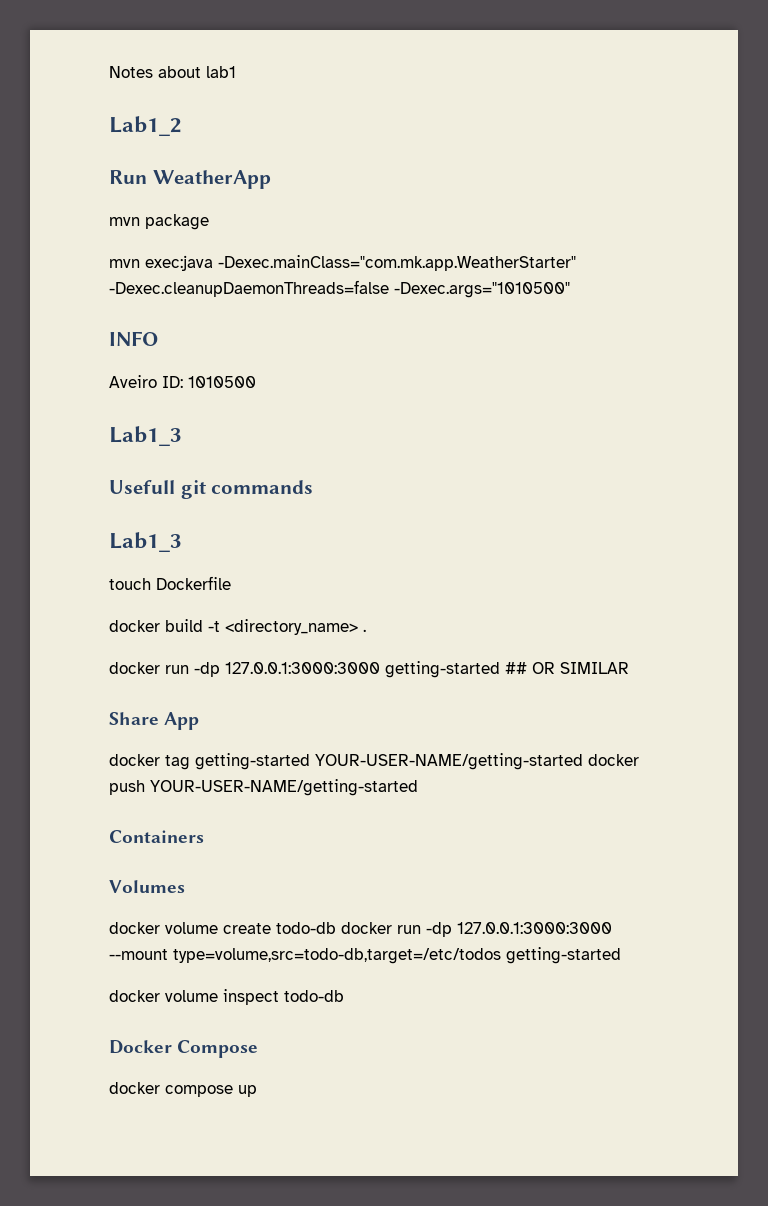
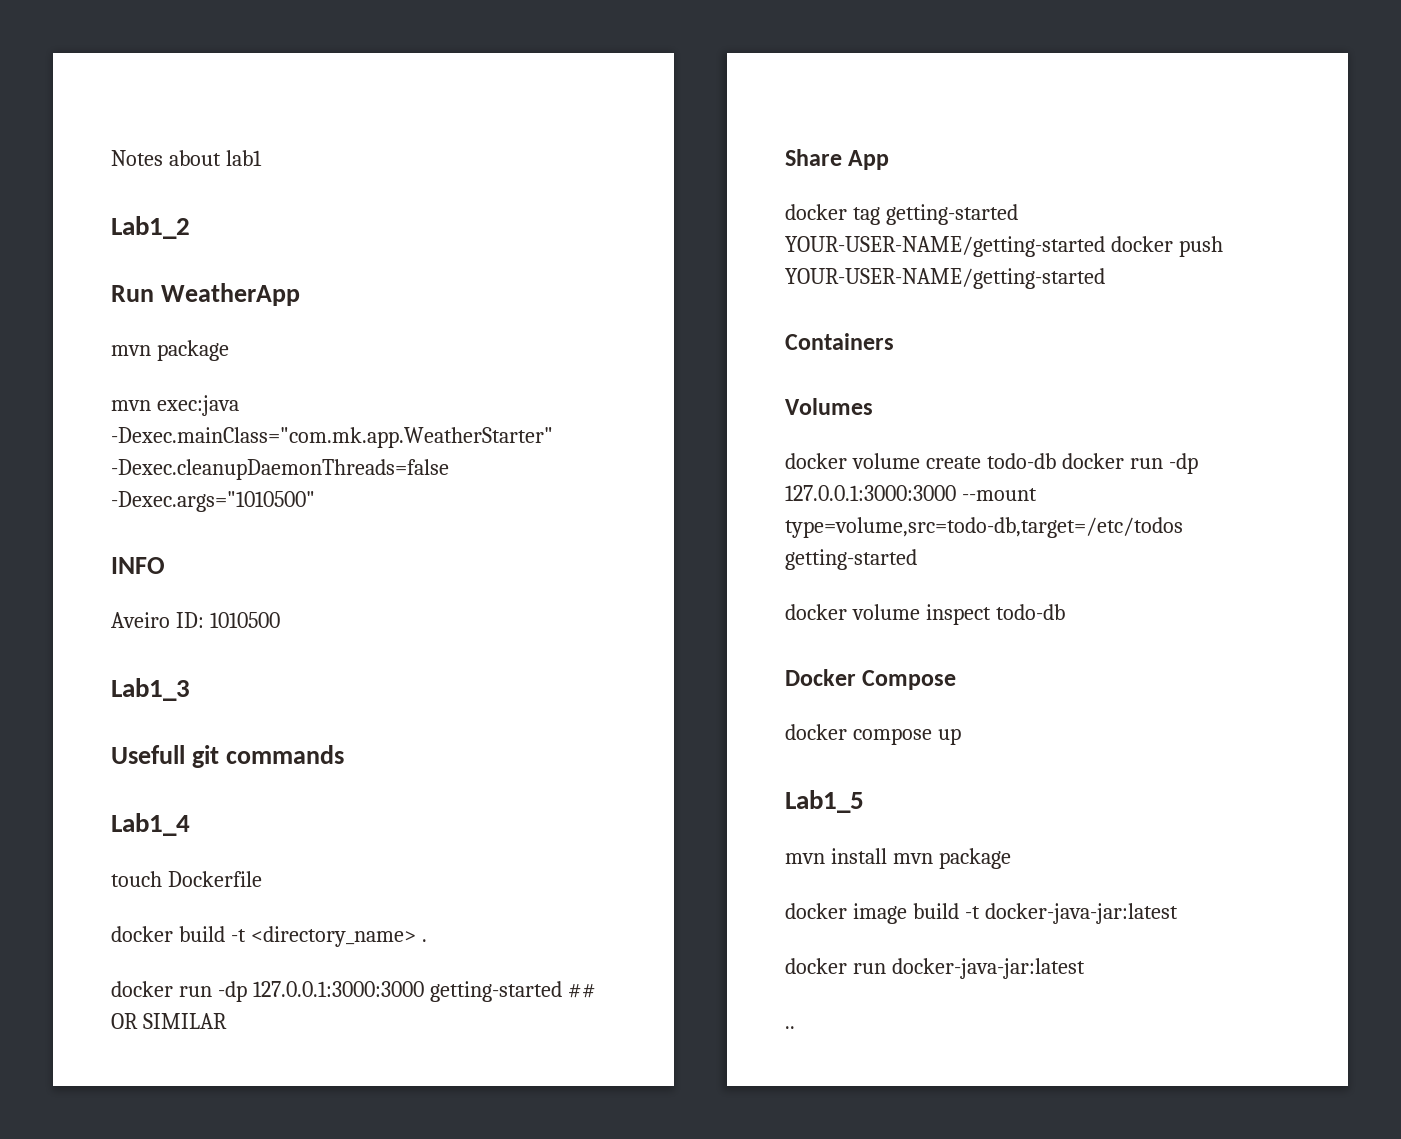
[109,532,182,552] Lab1_3 -> [111,813,190,836] Lab1_4
(257, 1091) none -> [785,790,864,813] [785,848,1011,869] [785,903,1178,924] [785,958,1085,979] [785,1026,795,1029] // Lab1_5 // mvn install mvn package // docker image build -t docker-java-jar:latest // docker run docker-java-jar:latest // ..

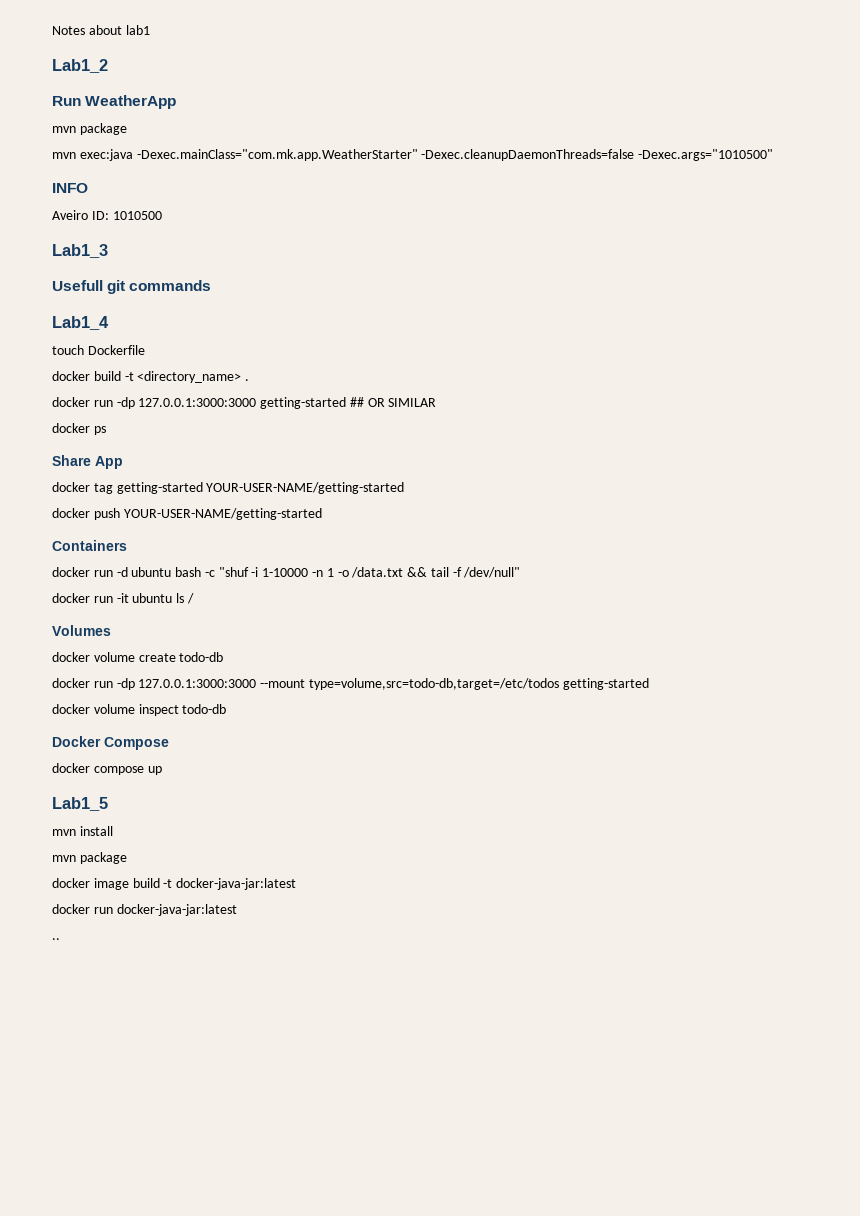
(227, 1021) none -> [52,423,106,435] // docker ps
(1105, 246) none -> (405, 488) //
(894, 341) none -> [52,567,521,578] [52,593,194,604] // docker run -d ubuntu bash -c "shuf -i 1-10000 -n 1 -o /data.txt && tail -f /dev/null" // docker run -it ubuntu ls /
(1056, 461) none -> (224, 657) //
(887, 856) none -> (113, 831) //

